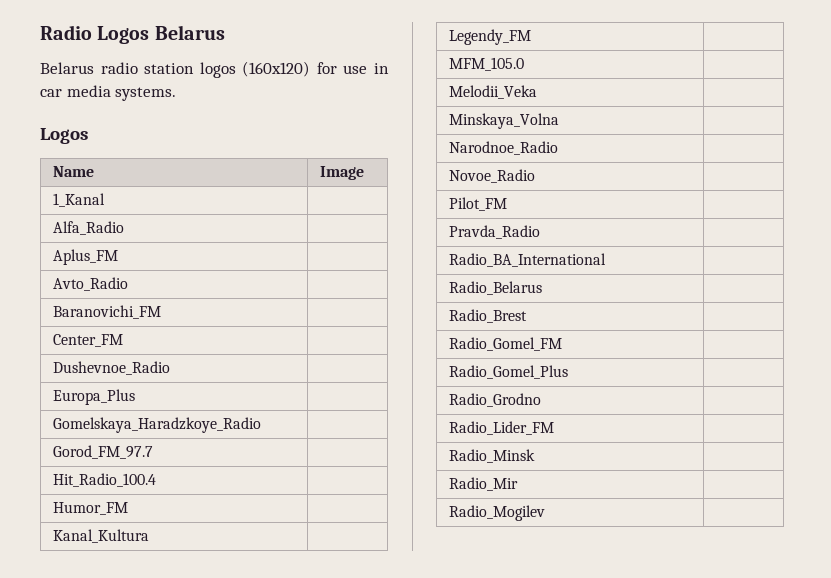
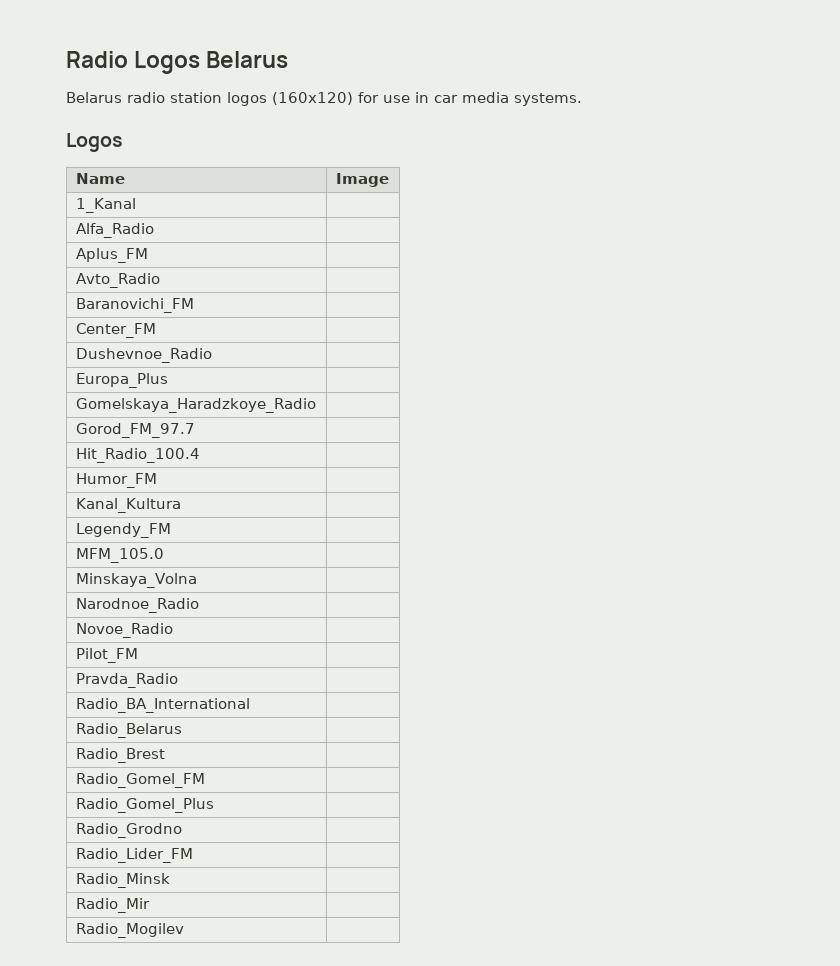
[448,85,537,99] // Melodii_Veka | -> (164, 555) none

